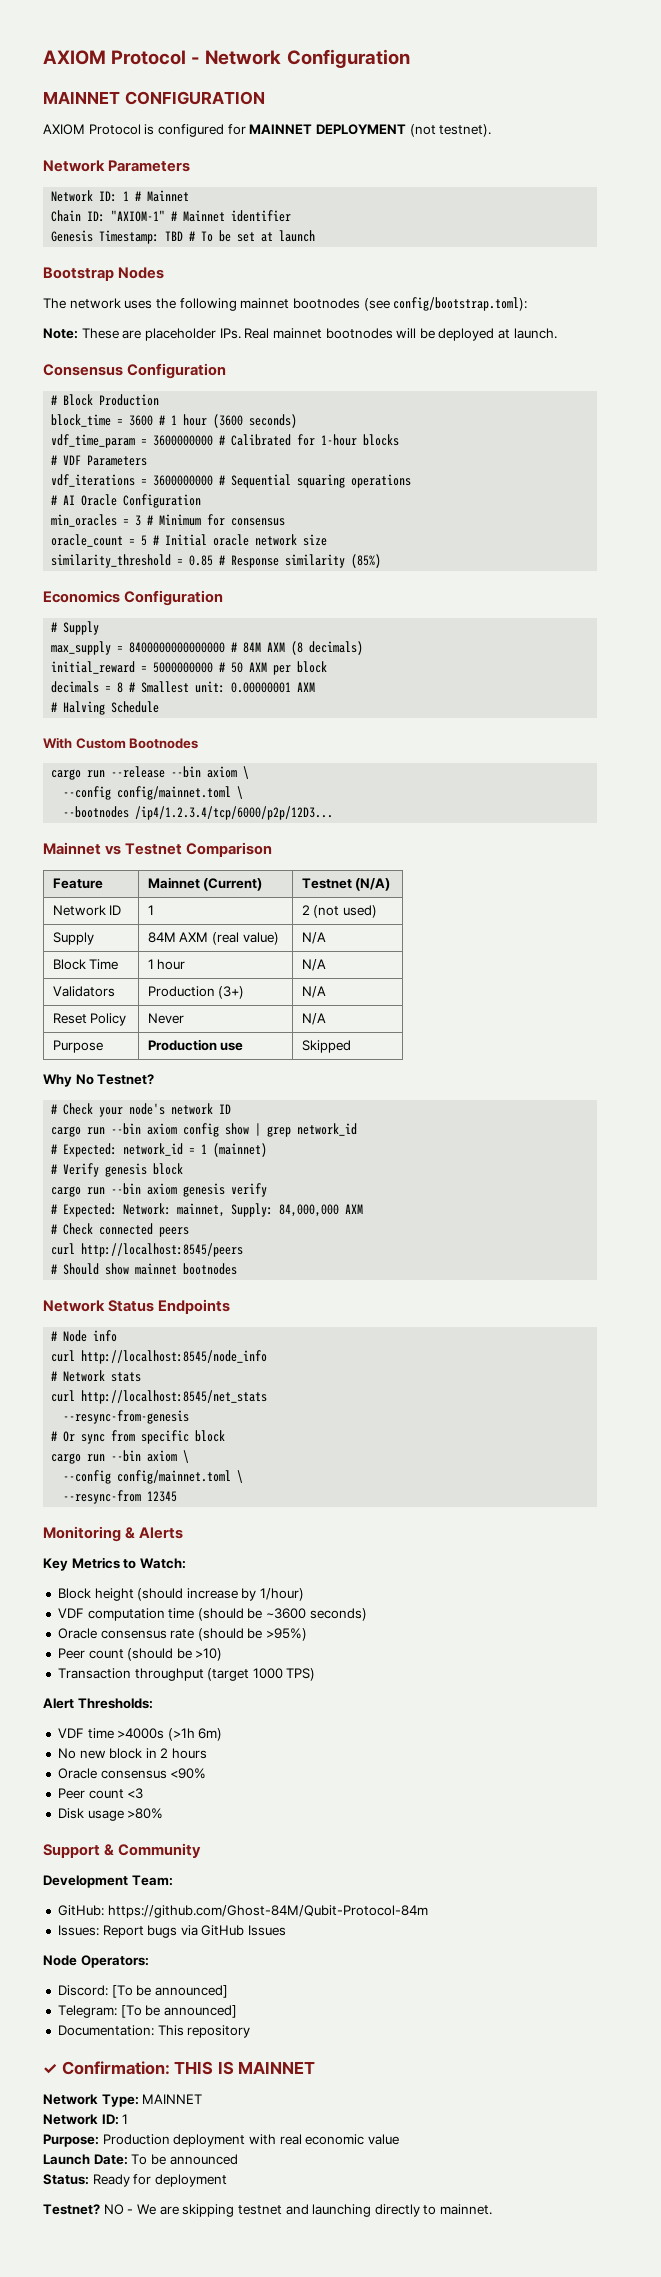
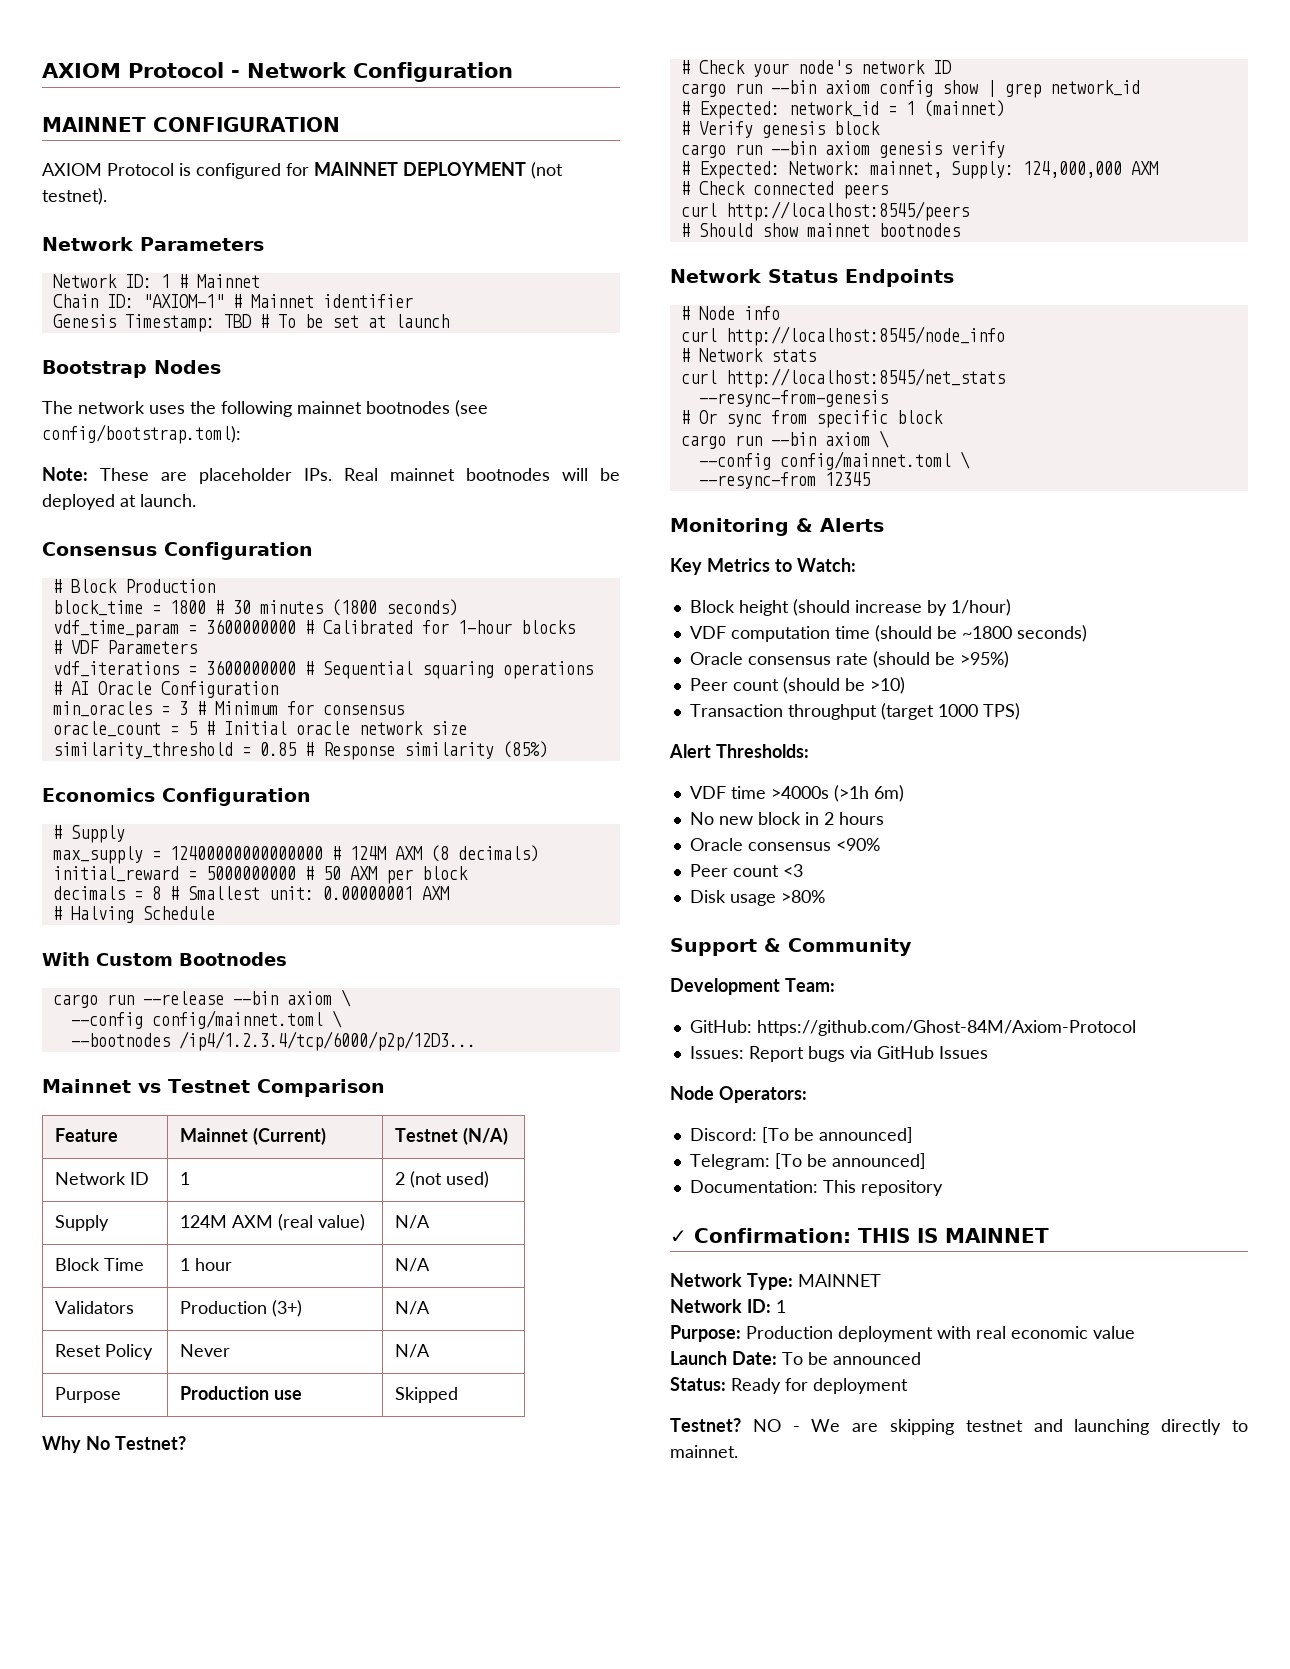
[129,414,244,428] 3600 # 1 hour (3600 -> [169,599,377,616] 1800 # 30 minutes (1800
[129,642,262,653] 8400000000000000 # 84M -> [169,846,386,860] 12400000000000000 # 124M
[147,932,176,943] 84M -> [179,1215,227,1228] 124M
[279,1204,340,1217] 84,000,000 -> [1022,161,1122,178] 124,000,000
[266,1608,307,1619] ~3600 -> [961,626,1012,639] ~1800
[107,1905,428,1918] https://github.com/Ghost-84M/Qubit-Protocol-84m -> [756,1020,1136,1036] https://github.com/Ghost-84M/Axiom-Protocol

